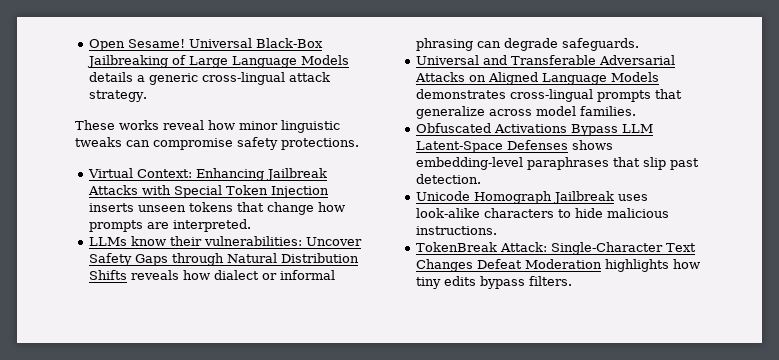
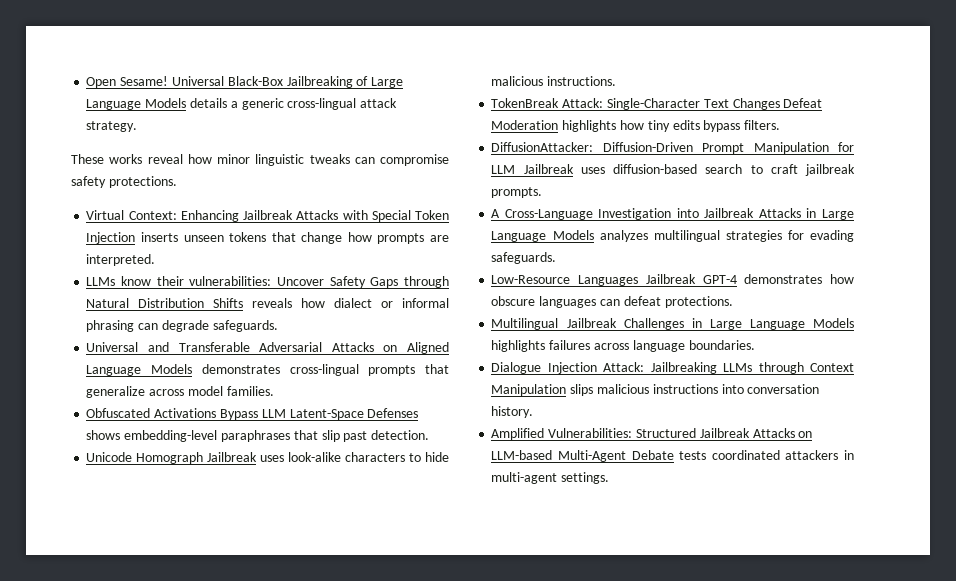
(573, 281) none -> [491,142,854,154] [491,164,855,176] [491,187,543,198] [491,208,854,220] [491,230,854,242] [491,252,557,264] [491,274,854,286] [491,296,733,308] [491,318,854,330] [491,340,755,352] [491,362,854,374] [491,384,820,396] [491,406,534,418] [491,428,813,440] [491,450,854,462] [491,472,610,484] // DiffusionAttacker: Diffusion-Driven Prompt Manipulation for LLM Jailbreak uses diffusion-based search to craft jailbreak prompts. // A Cross-Language Investigation into Jailbreak Attacks in Large Language Models analyzes multilingual strategies for evading safeguards. // Low-Resource Languages Jailbreak GPT-4 demonstrates how obscure languages can defeat protections. // Multilingual Jailbreak Challenges in Large Language Models highlights failures across language boundaries. // Dialogue Injection Attack: Jailbreaking LLMs through Context Manipulation slips malicious instructions into conversation history. // Amplified Vulnerabilities: Structured Jailbreak Attacks on LLM-based Multi-Agent Debate tests coordinated attackers in multi-agent settings.

